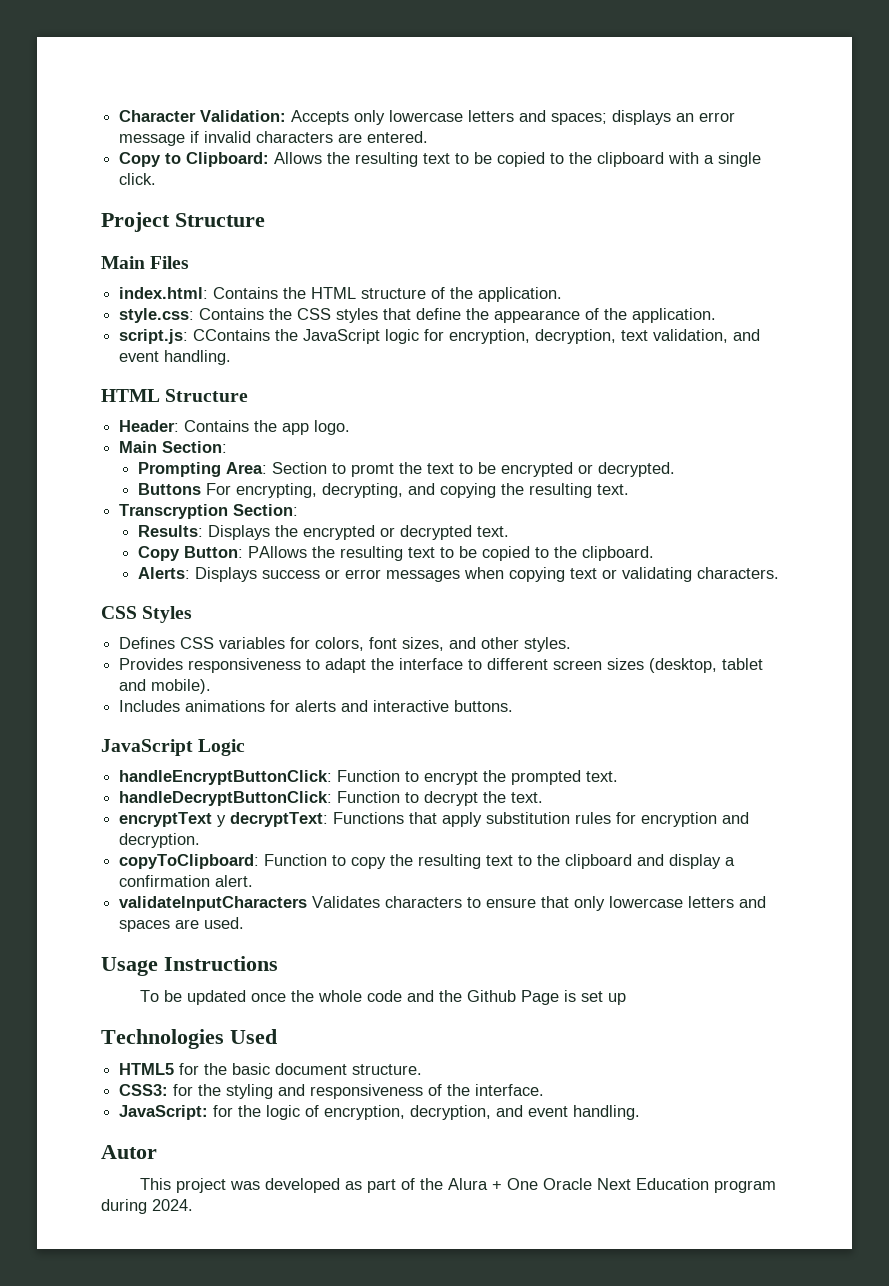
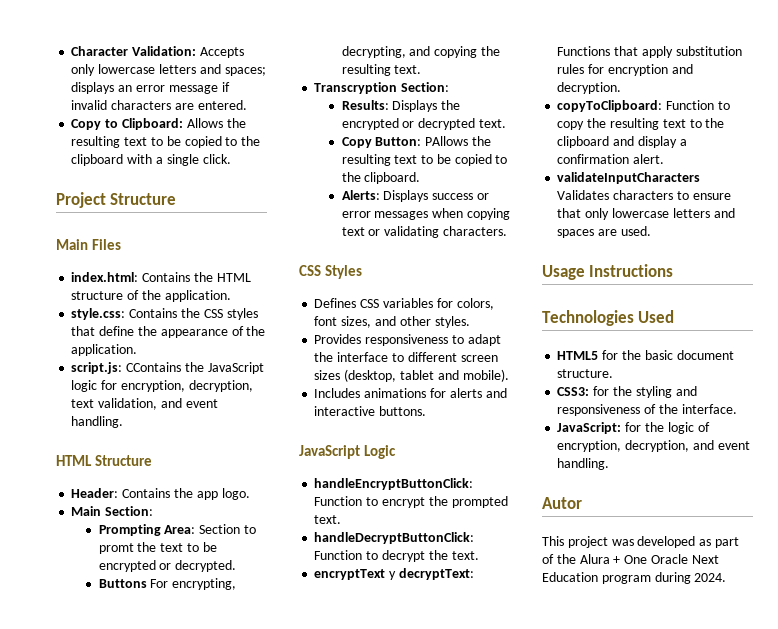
[139,990,626,1005] // To be updated once the whole code and the Github Page is set up -> (674, 270) none

